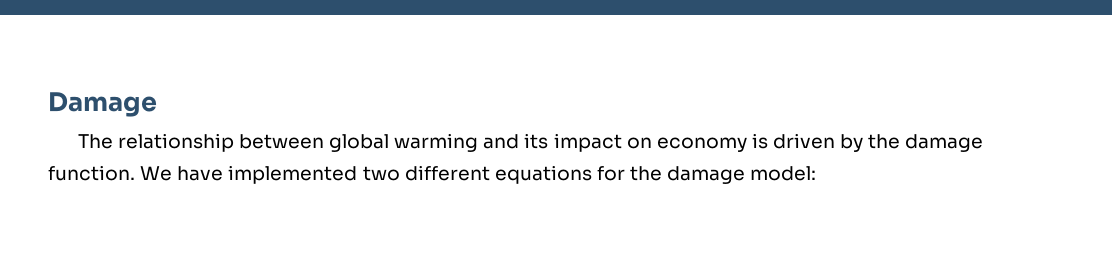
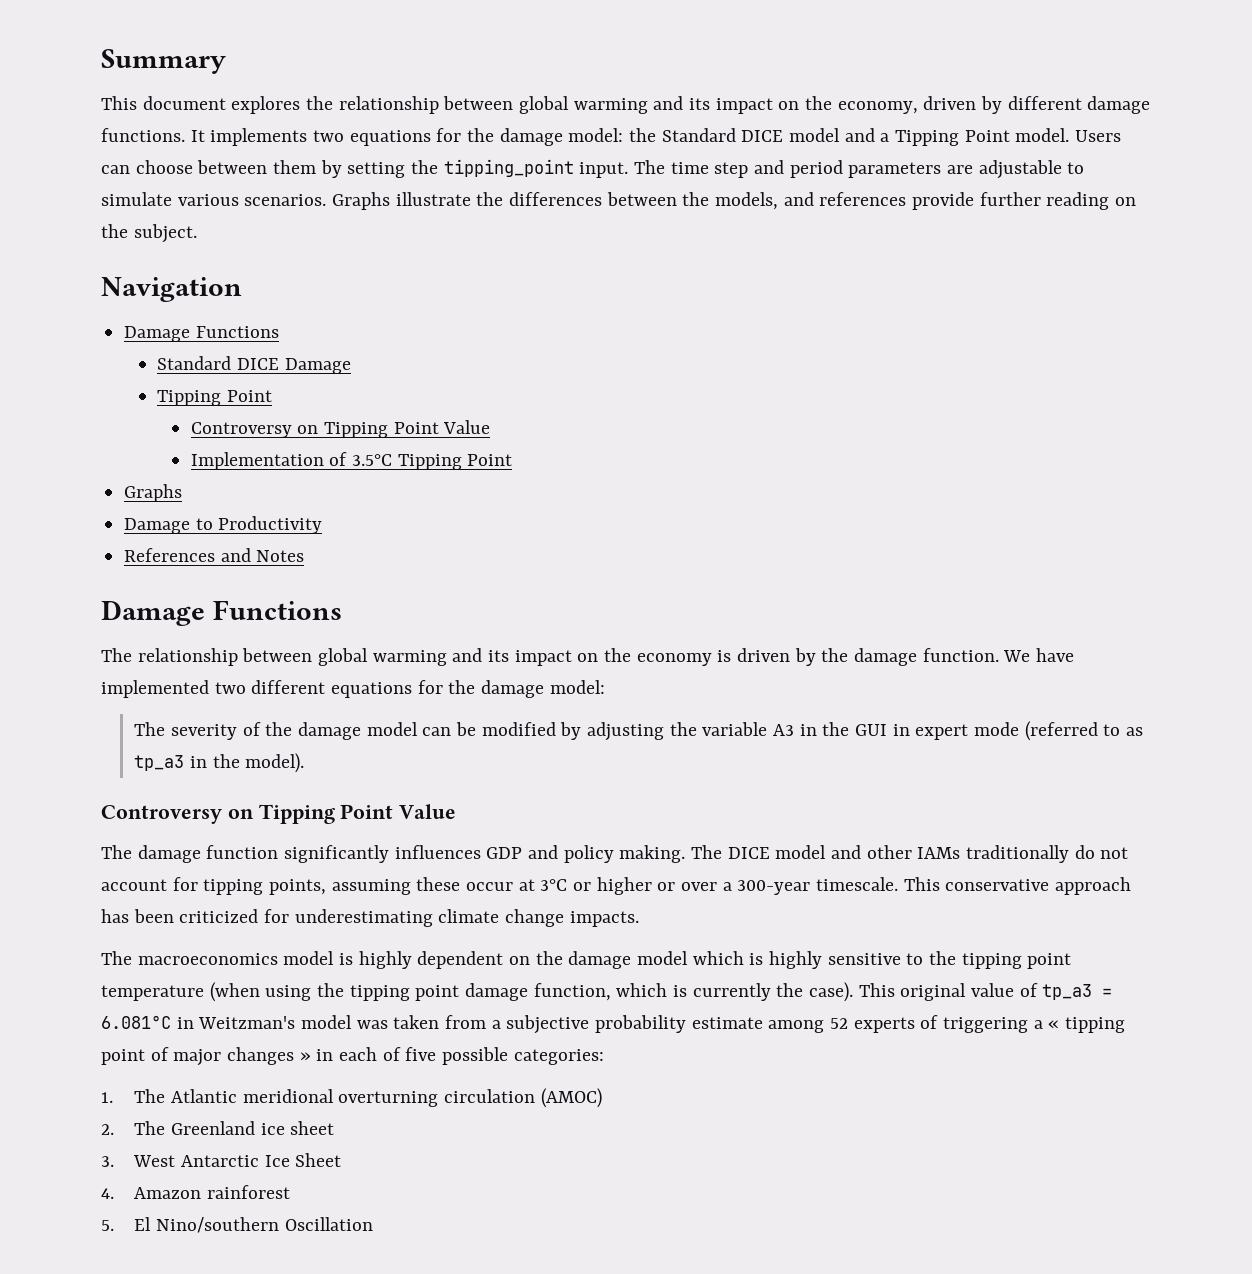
[48,92,157,117] Damage -> [101,49,226,74] [101,96,1151,114] [101,128,1122,146] [101,159,1085,179] [101,192,1137,210] [101,224,197,243] [101,277,242,302] [124,326,279,342] [157,356,351,374] [157,390,273,406] [190,420,491,438] [190,452,513,470] [124,484,183,502] [124,516,323,534] [124,548,305,562] [101,600,342,626] Summary // This document explores the relationship between global warming and its impact on the economy, driven by different damage functions. It implements two equations for the damage model: the Standard DICE model and a Tipping Point model. Users can choose between them by setting the tipping_point input. The time step and period parameters are adjustable to simulate various scenarios. Graphs illustrate the differences between the models, and references provide further reading on the subject. // Navigation // Damage Functions // Standard DICE Damage // Tipping Point // Controversy on Tipping Point Value // Implementation of 3.5°C Tipping Point // Graphs // Damage to Productivity // References and Notes // Damage Functions
(652, 143) none -> [604,648,632,662] the
(817, 173) none -> [134,721,1144,741] [134,753,305,773] [101,804,457,824] [101,845,1129,863] [101,877,1132,895] [101,909,639,927] [101,951,1072,969] [101,982,1113,1002] [101,1015,1126,1034] [101,1047,604,1066] [101,1088,602,1108] [101,1121,335,1135] [101,1153,342,1167] [101,1185,291,1199] [101,1217,373,1233] // The severity of the damage model can be modified by adjusting the variable A3 in the GUI in expert mode (referred to as tp_a3 in the model). // Controversy on Tipping Point Value // The damage function significantly influences GDP and policy making. The DICE model and other IAMs traditionally do not account for tipping points, assuming these occur at 3°C or higher or over a 300-year timescale. This conservative approach has been criticized for underestimating climate change impacts. // The macroeconomics model is highly dependent on the damage model which is highly sensitive to the tipping point temperature (when using the tipping point damage function, which is currently the case). This original value of tp_a3 = 6.081°C in Weitzman's model was taken from a subjective probability estimate among 52 experts of triggering a « tipping point of major changes » in each of five possible categories: // 1. The Atlantic meridional overturning circulation (AMOC) // 2. The Greenland ice sheet // 3. West Antarctic Ice Sheet // 4. Amazon rainforest // 5. El Nino/southern Oscillation

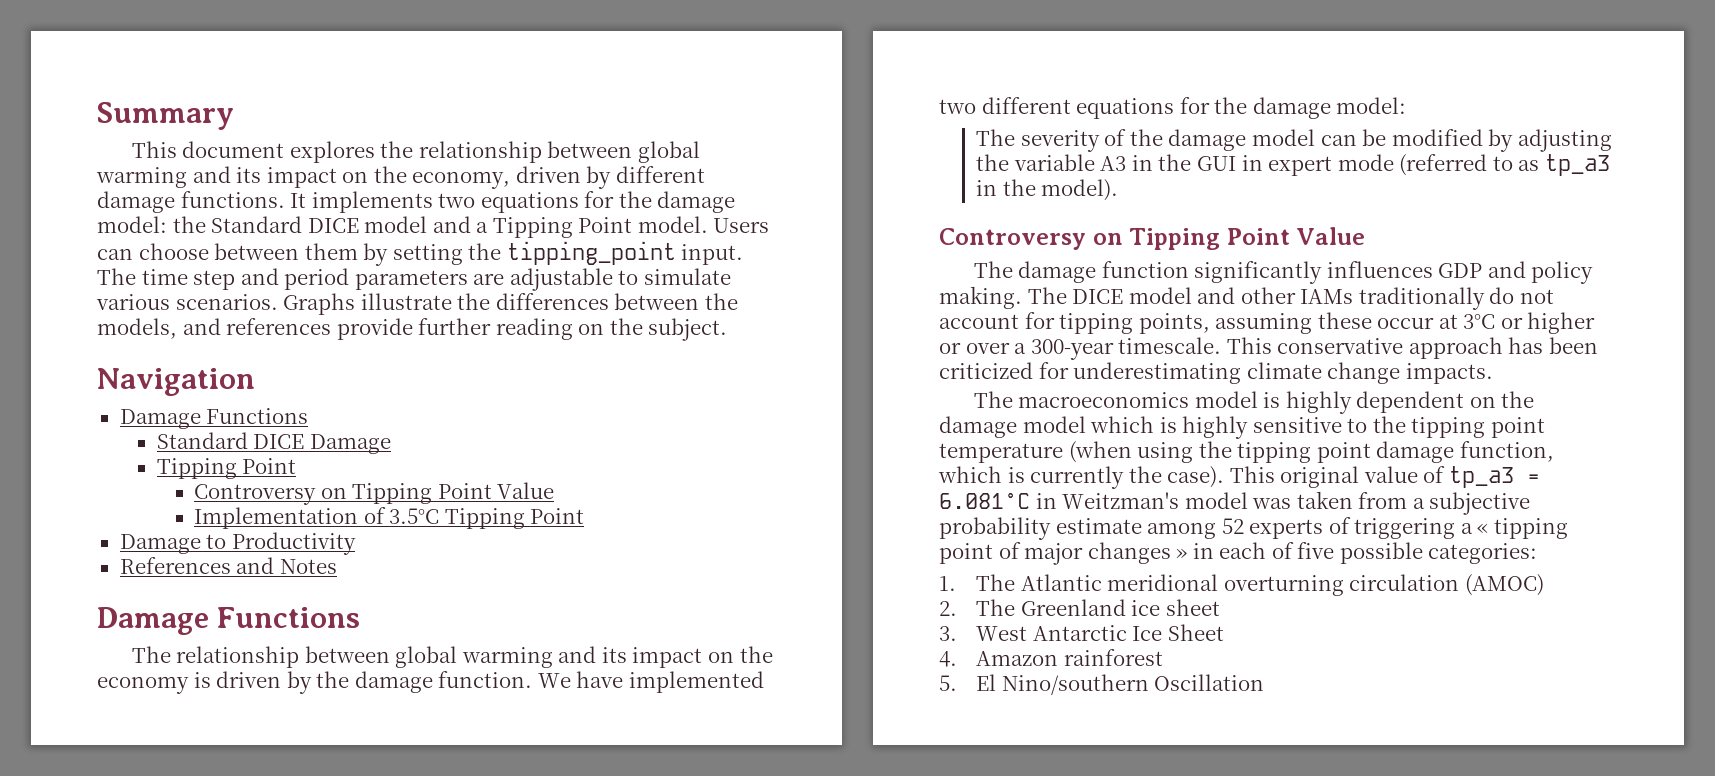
[124,484,183,502] // Graphs -> (585, 516) none

